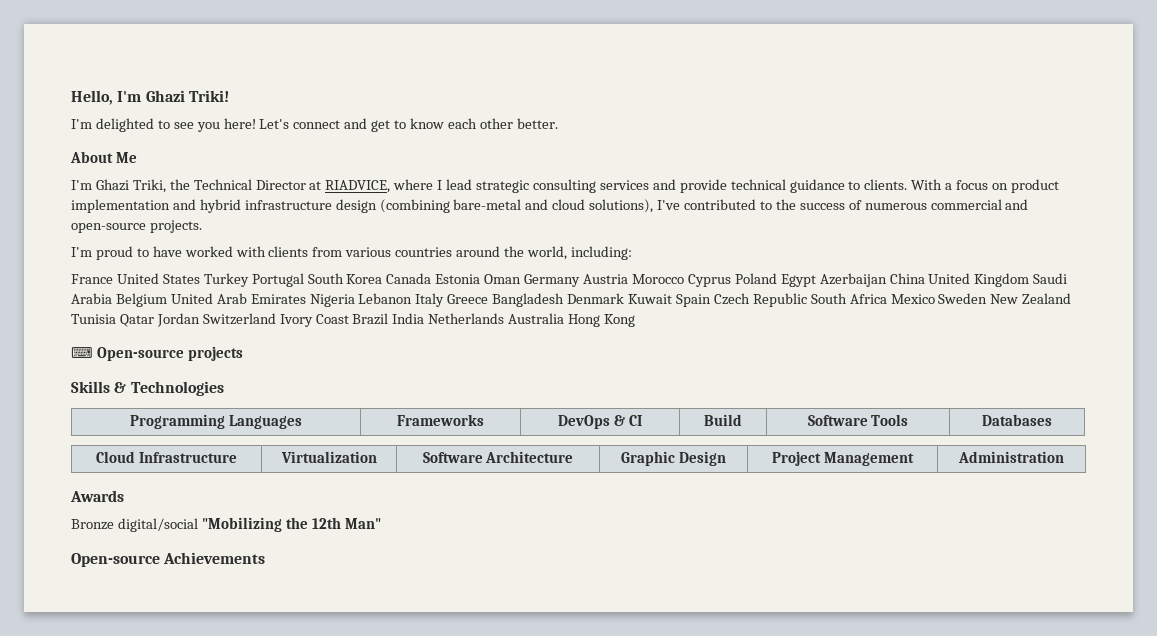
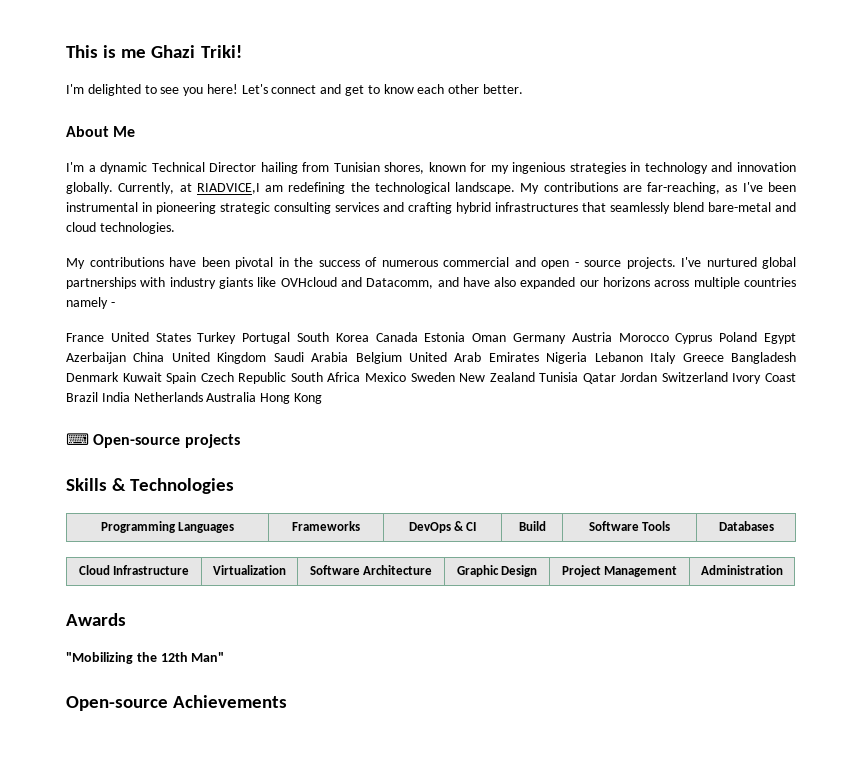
[71,90,142,105] Hello, I'm -> [66,45,147,58] This is me
[95,179,1059,193] [71,199,772,213] Ghazi Triki, the Technical Director at RIADVICE, where I lead strategic consulting services and provide technical guidance to clients. With a focus on product implementation and hybrid infrastructure design (combining bare-metal and cloud solutions), I've contributed to -> [88,162,796,174] [66,182,796,194] [66,202,796,214] [66,222,175,234] [66,257,289,269] a dynamic Technical Director hailing from Tunisian shores, known for my ingenious strategies in technology and innovation globally. Currently, at RIADVICE,I am redefining the technological landscape. My contributions are far-reaching, as I've been instrumental in pioneering strategic consulting services and crafting hybrid infrastructures that seamlessly blend bare-metal and cloud technologies. // My contributions have been pivotal in
[71,220,202,233] [71,246,632,260] open-source projects. // I'm proud to have worked with clients from various countries around the world, including: -> [541,257,796,269] [66,277,796,289] [66,297,115,309] open - source projects. I've nurtured global partnerships with industry giants like OVHcloud and Datacomm, and have also expanded our horizons across multiple countries namely -
[71,518,198,532] Bronze digital/social -> (126, 619) none

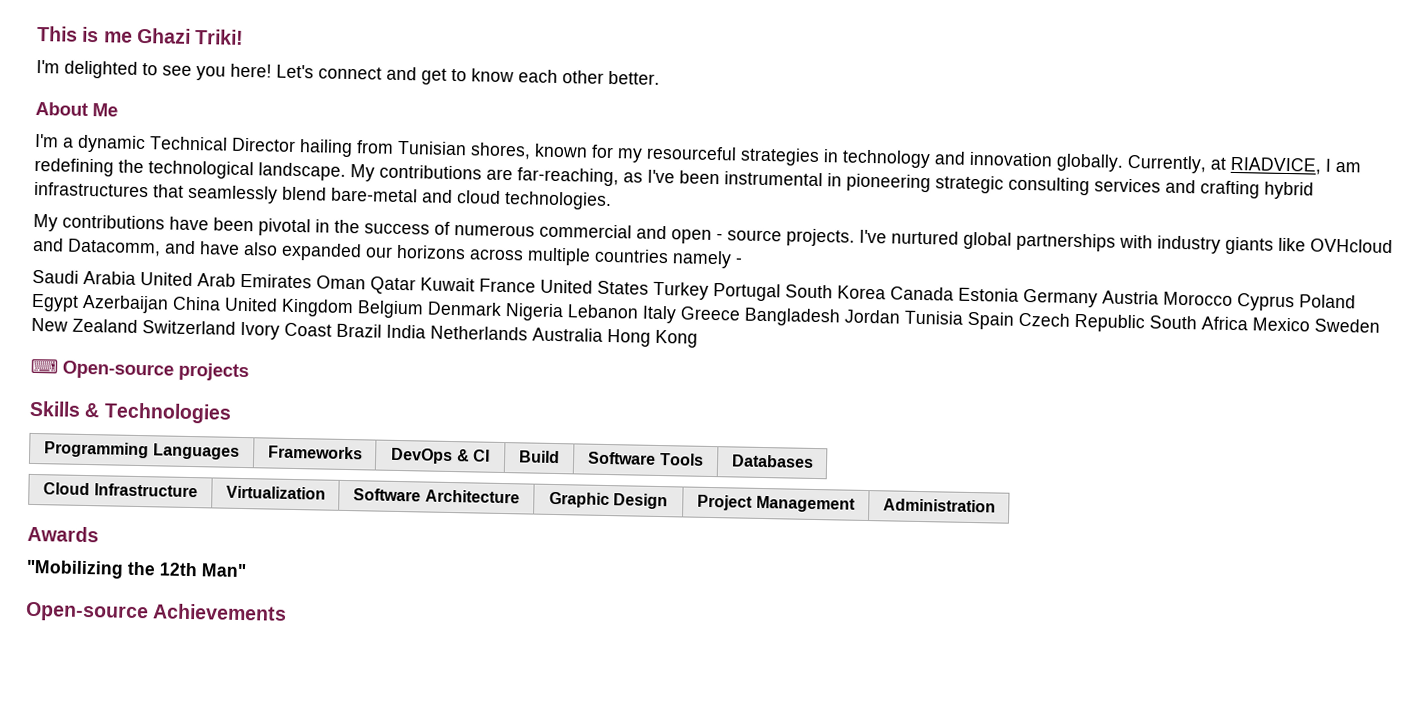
[512,162,566,174] ingenious -> [646,145,737,161] resourceful
[196,183,260,194] RIADVICE,I -> [1230,156,1332,175] RIADVICE, I
(115, 304) none -> [32,269,475,295] Saudi Arabia United Arab Emirates Oman Qatar Kuwait
[472,333,507,342] Oman -> (1019, 294) none
[273,352,539,364] Saudi Arabia Belgium United Arab Emirates -> [357,300,502,319] Belgium Denmark
[66,372,162,382] Denmark Kuwait -> [844,309,964,325] Jordan Tunisia
[539,372,658,384] Tunisia Qatar Jordan -> (138, 325) none

